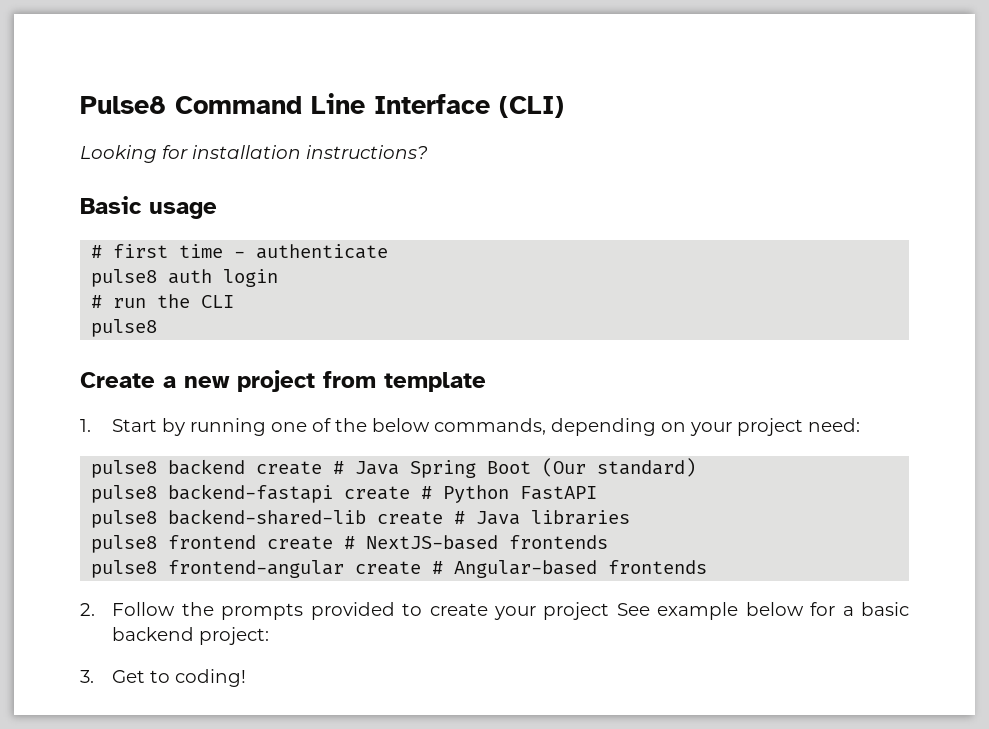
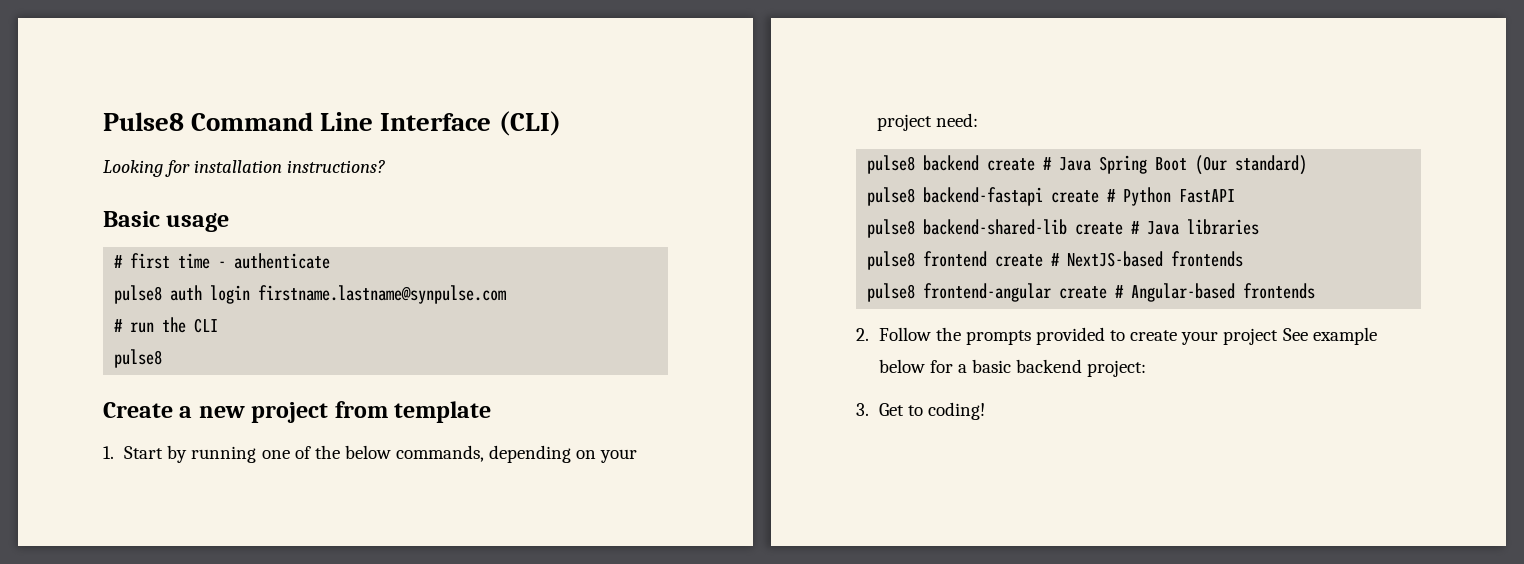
(279, 278) none -> [258,285,507,304] firstname.lastname@synpulse.com

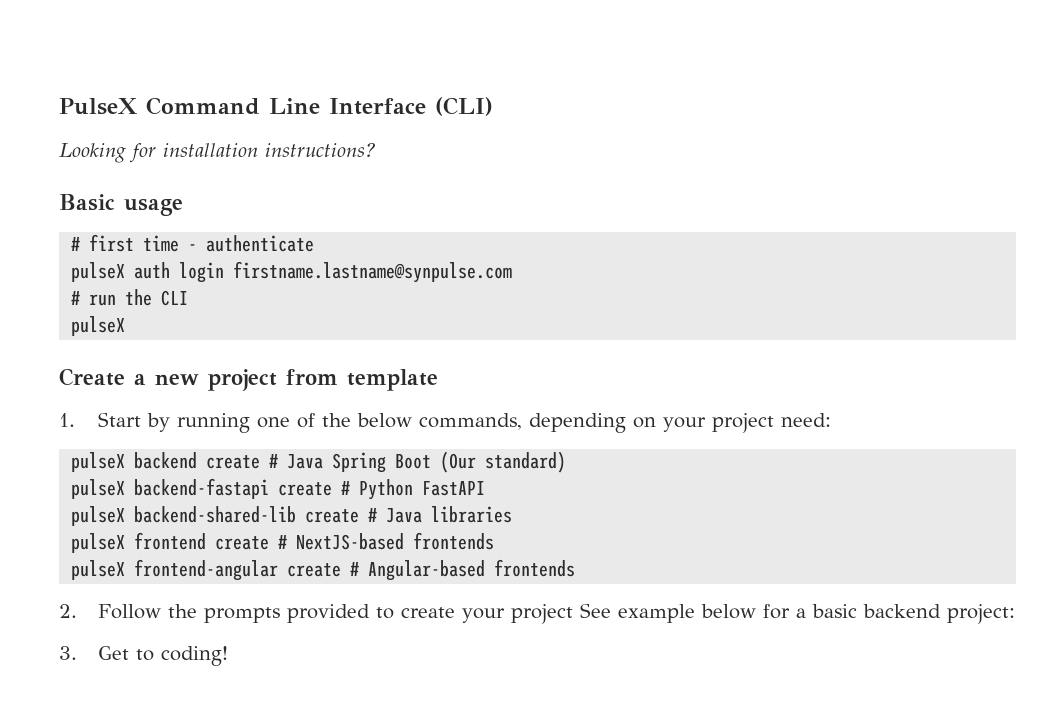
[103,112,184,131] Pulse8 -> [59,98,137,115] PulseX
[114,285,163,304] pulse8 -> [71,262,126,282] pulseX
[114,349,163,368] pulse8 -> [71,316,126,336] pulseX
[867,155,916,174] pulse8 -> [71,452,126,472] pulseX
[867,187,916,206] pulse8 -> [71,479,126,499] pulseX
[867,219,916,238] pulse8 -> [71,506,126,526] pulseX
[867,251,916,270] pulse8 -> [71,533,126,553] pulseX
[867,283,916,302] pulse8 -> [71,560,126,580] pulseX

